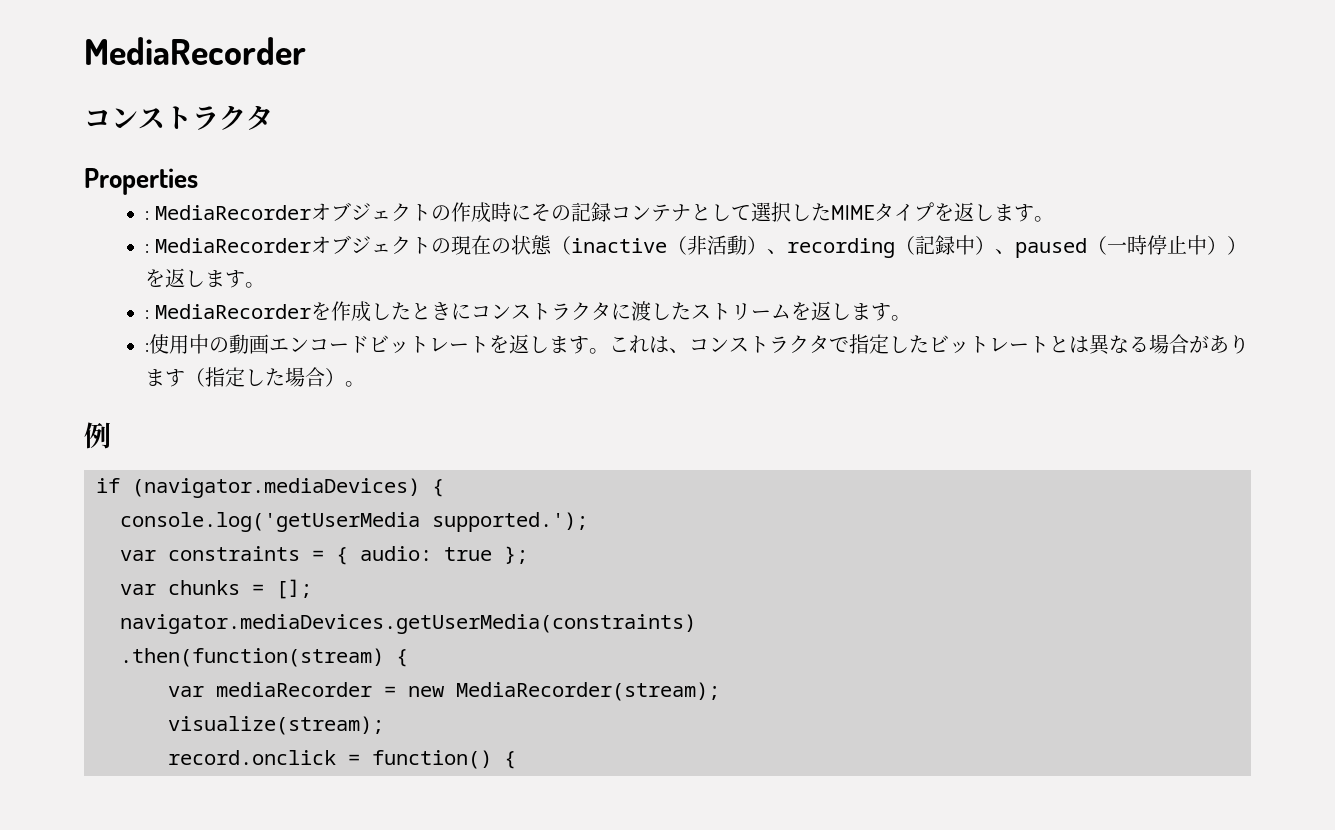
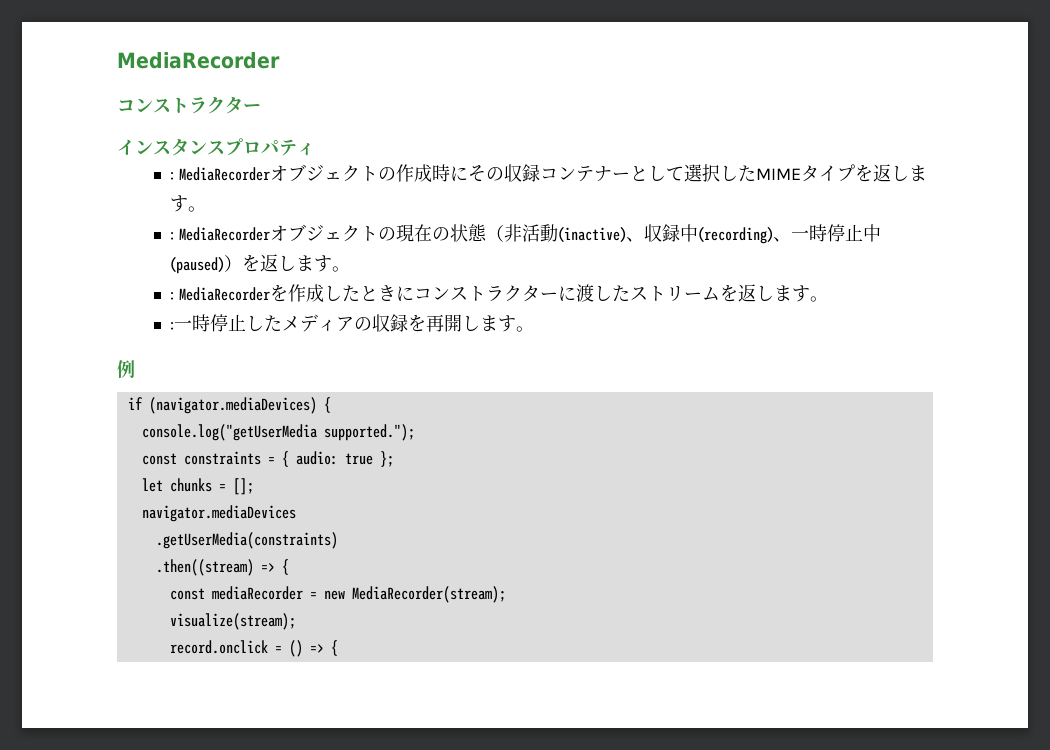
[84,168,198,195] // Properties -> [243,103,261,112] [117,138,315,156] ー // インスタンスプロパティ
[570,202,591,222] 記 -> [504,164,523,182] 収
(691, 213) none -> [612,172,631,180] ー
[570,235,1107,258] inactive（非活動）、recording（記録中）、paused（ -> [504,224,792,244] 非活動(inactive)、収録中(recording)、
[1206,236,1227,255] ） -> [170,256,225,274] (paused)
(611, 311) none -> [540,292,559,300] ー
[149,334,1250,355] [145,367,346,387] 使用中の動画エンコードビットレートを返します。これは、コンストラクタで指定したビットレートとは異なる場合があります（指定した場合） -> [174,314,517,332] 一時停止したメディアの収録を再開します
[120,512,588,532] [120,550,156,561] console.log('getUserMedia supported.'); // var -> [141,424,415,441] [141,453,177,465] console.log("getUserMedia supported."); // const
[120,584,156,595] var -> [141,478,163,492] let
[120,614,696,634] [120,648,408,667] [168,686,204,697] navigator.mediaDevices.getUserMedia(constraints) // .then(function(stream) { // var -> [141,505,296,522] [155,532,338,549] [155,559,289,576] [169,588,205,600] navigator.mediaDevices // .getUserMedia(constraints) // .then((stream) => { // const
[372,750,492,769] function() -> [288,640,324,657] () =>

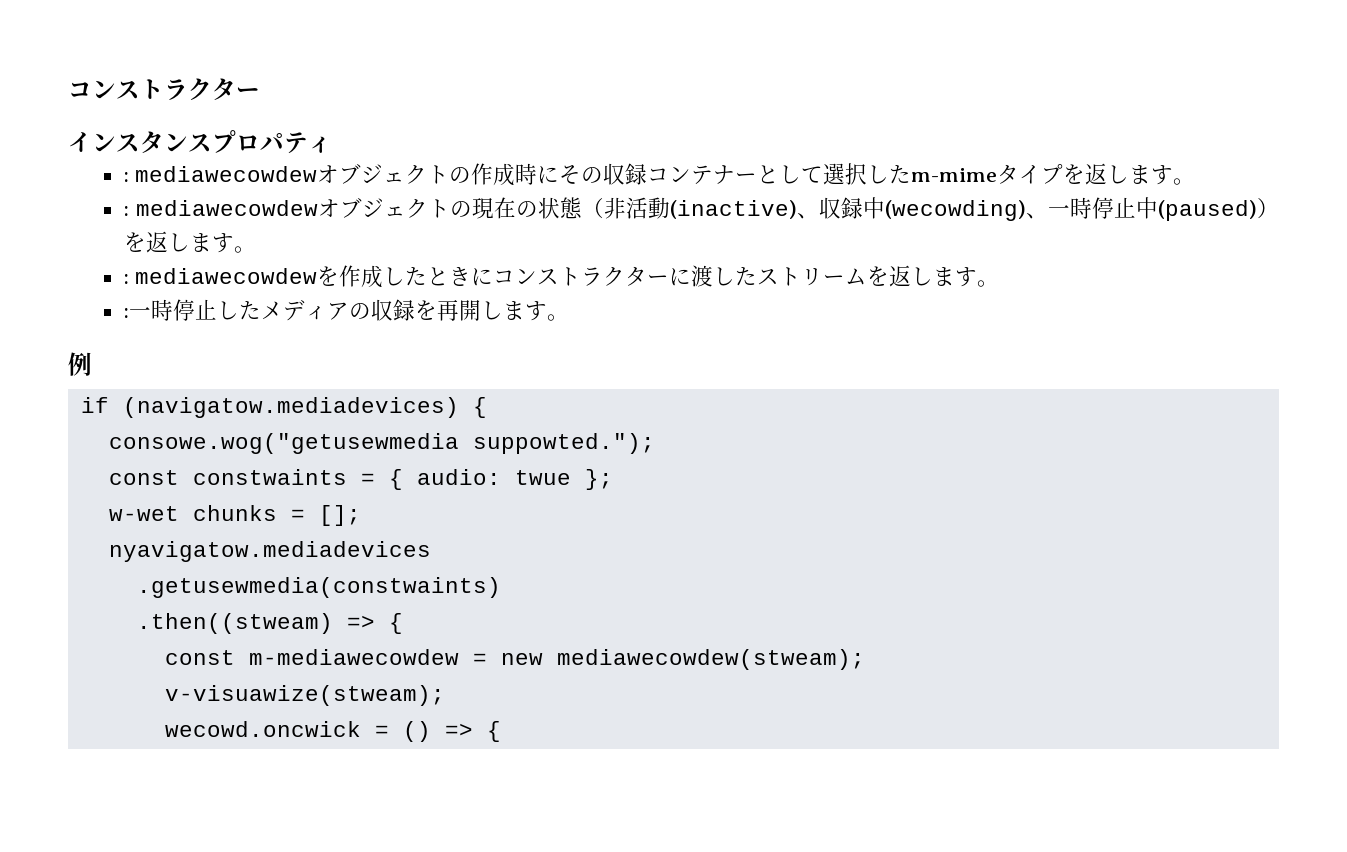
[117,52,280,69] MediaRecorder // -> (68, 90) none
[179,167,271,181] MediaRecorder -> [134,166,317,182] mediawecowdew
[756,168,802,180] MIME -> [910,168,997,182] m-mime
[179,227,271,241] MediaRecorder -> [135,200,318,216] mediawecowdew
[698,226,774,244] (recording) -> [885,200,1026,221] (wecowding)
[179,287,271,301] MediaRecorder -> [134,268,317,284] mediawecowdew
[148,397,331,414] [141,424,415,441] [141,451,261,465] (navigator.mediaDevices) { // console.log("getUserMedia supported."); // const constraints -> [122,397,487,418] [108,433,655,454] [108,469,347,485] (navigatow.mediadevices) { // consowe.wog("getusewmedia suppowted."); // const constwaints
[344,453,373,465] true -> [514,470,571,485] twue
[141,478,163,492] let -> [108,506,179,521] w-wet
[141,505,296,522] [155,532,338,549] [155,559,254,576] navigator.mediaDevices // .getUserMedia(constraints) // .then((stream) -> [108,541,431,562] [136,577,501,598] [136,613,333,634] nyavigatow.mediadevices // .getusewmedia(constwaints) // .then((stweam)
[211,586,303,600] mediaRecorder -> [248,649,459,665] m-mediawecowdew
[351,586,506,603] [169,613,296,630] [169,640,268,654] MediaRecorder(stream); // visualize(stream); // record.onclick -> [556,649,865,670] [164,685,445,706] [164,721,361,737] mediawecowdew(stweam); // v-visuawize(stweam); // wecowd.oncwick

